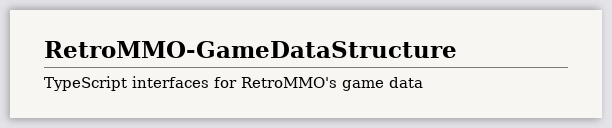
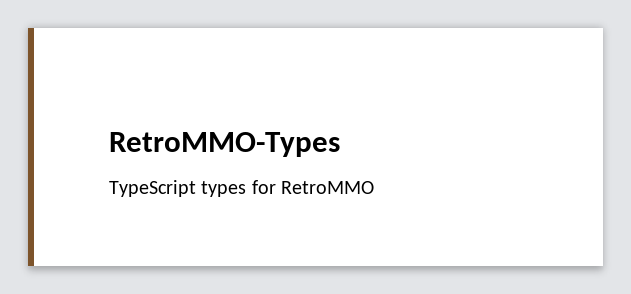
[44,41,457,58] RetroMMO-GameDataStructure -> [109,132,340,157] RetroMMO-Types
[132,76,423,91] interfaces for RetroMMO's game data -> [201,180,375,197] types for RetroMMO

